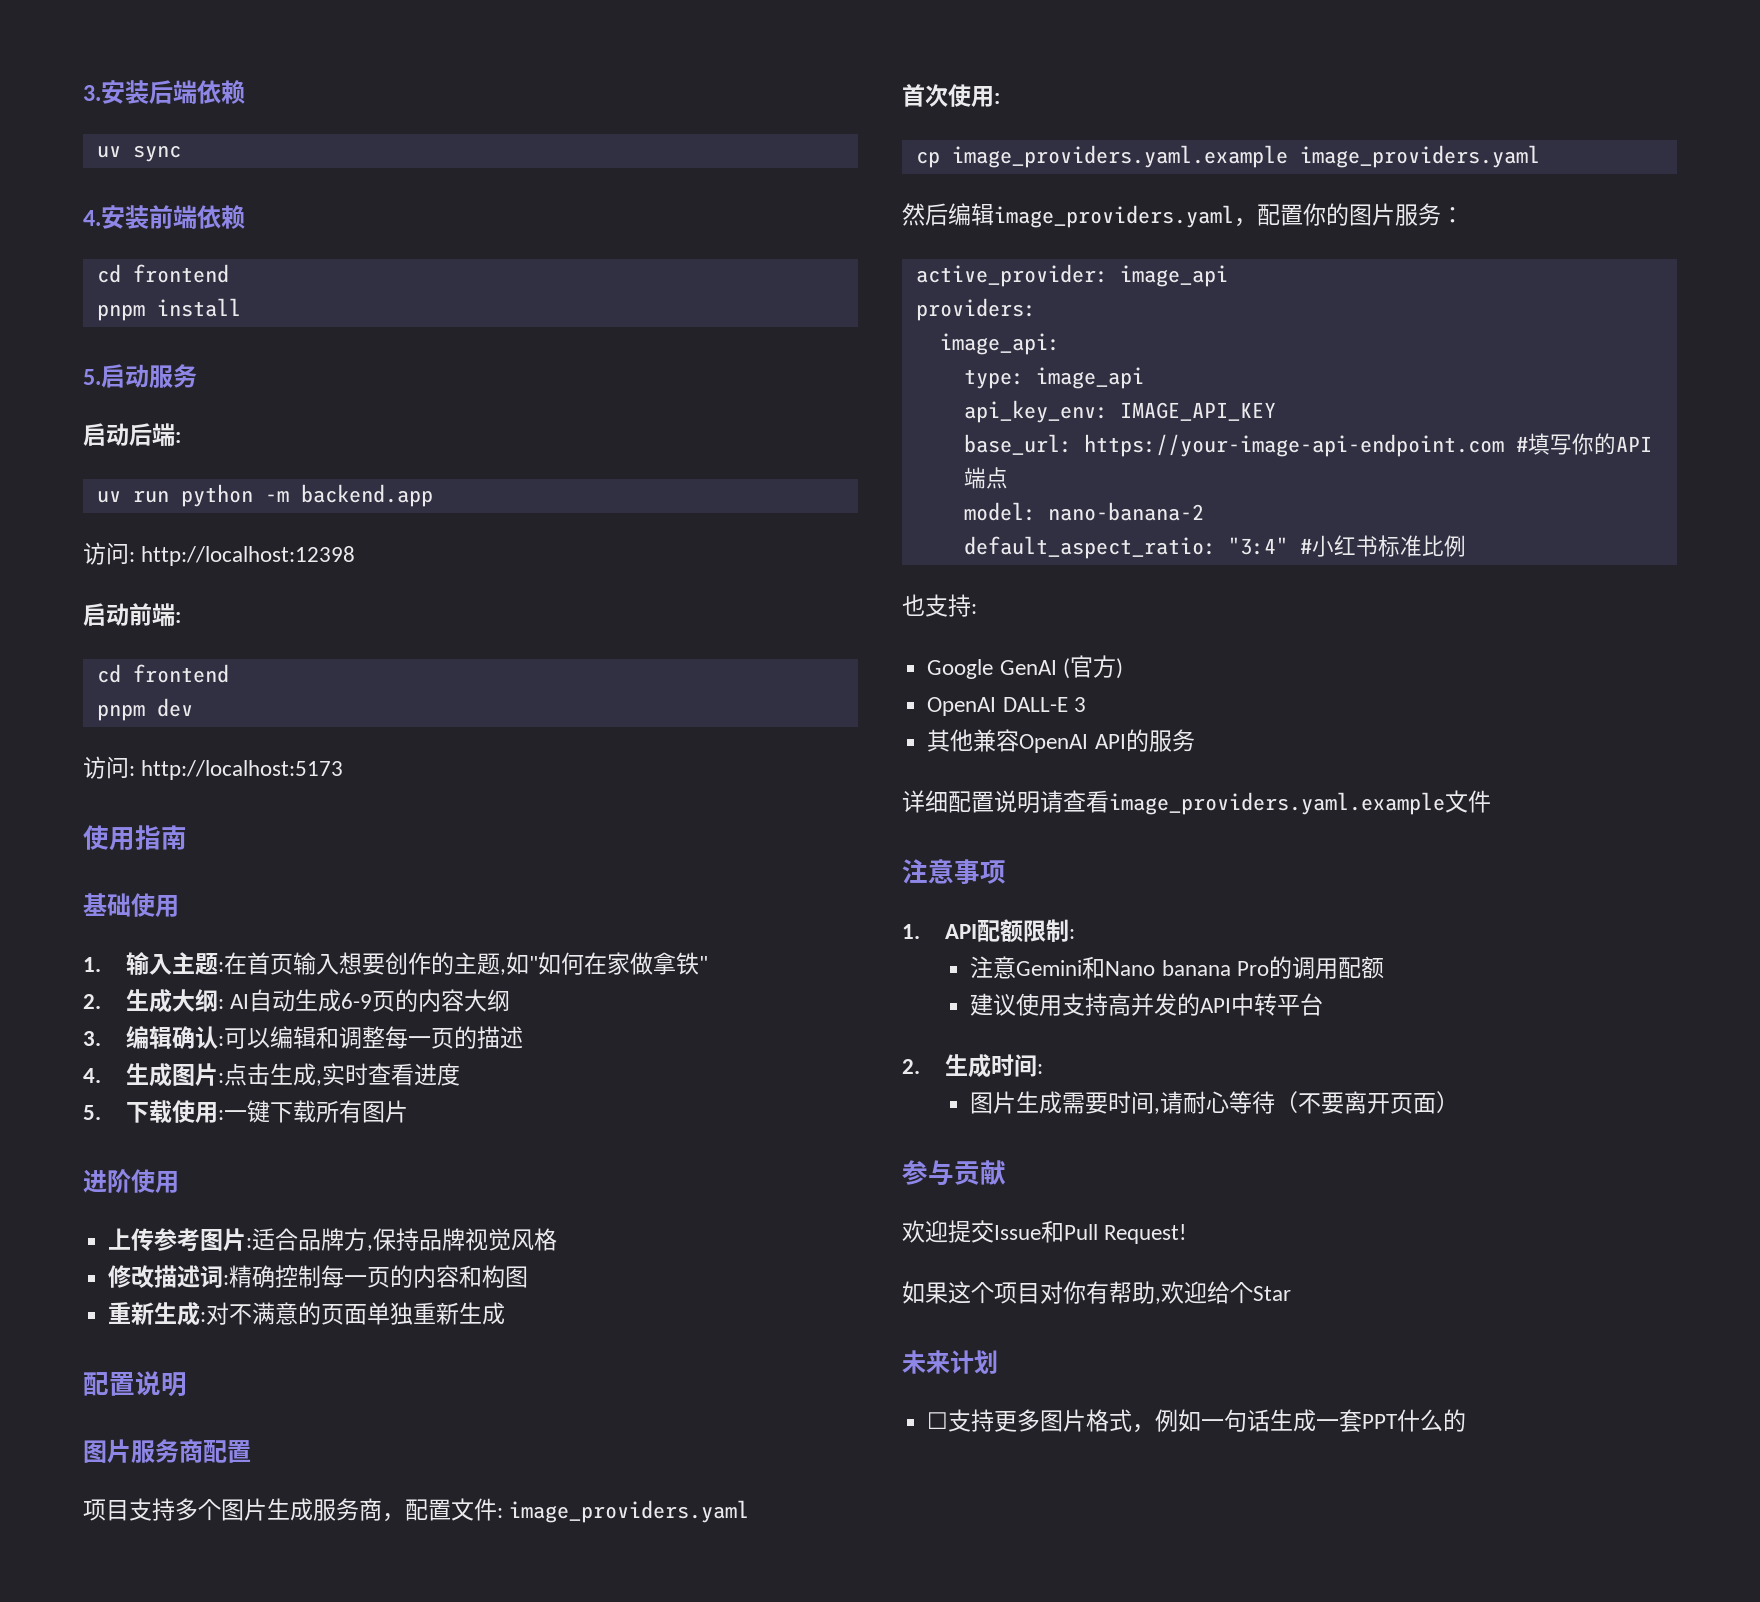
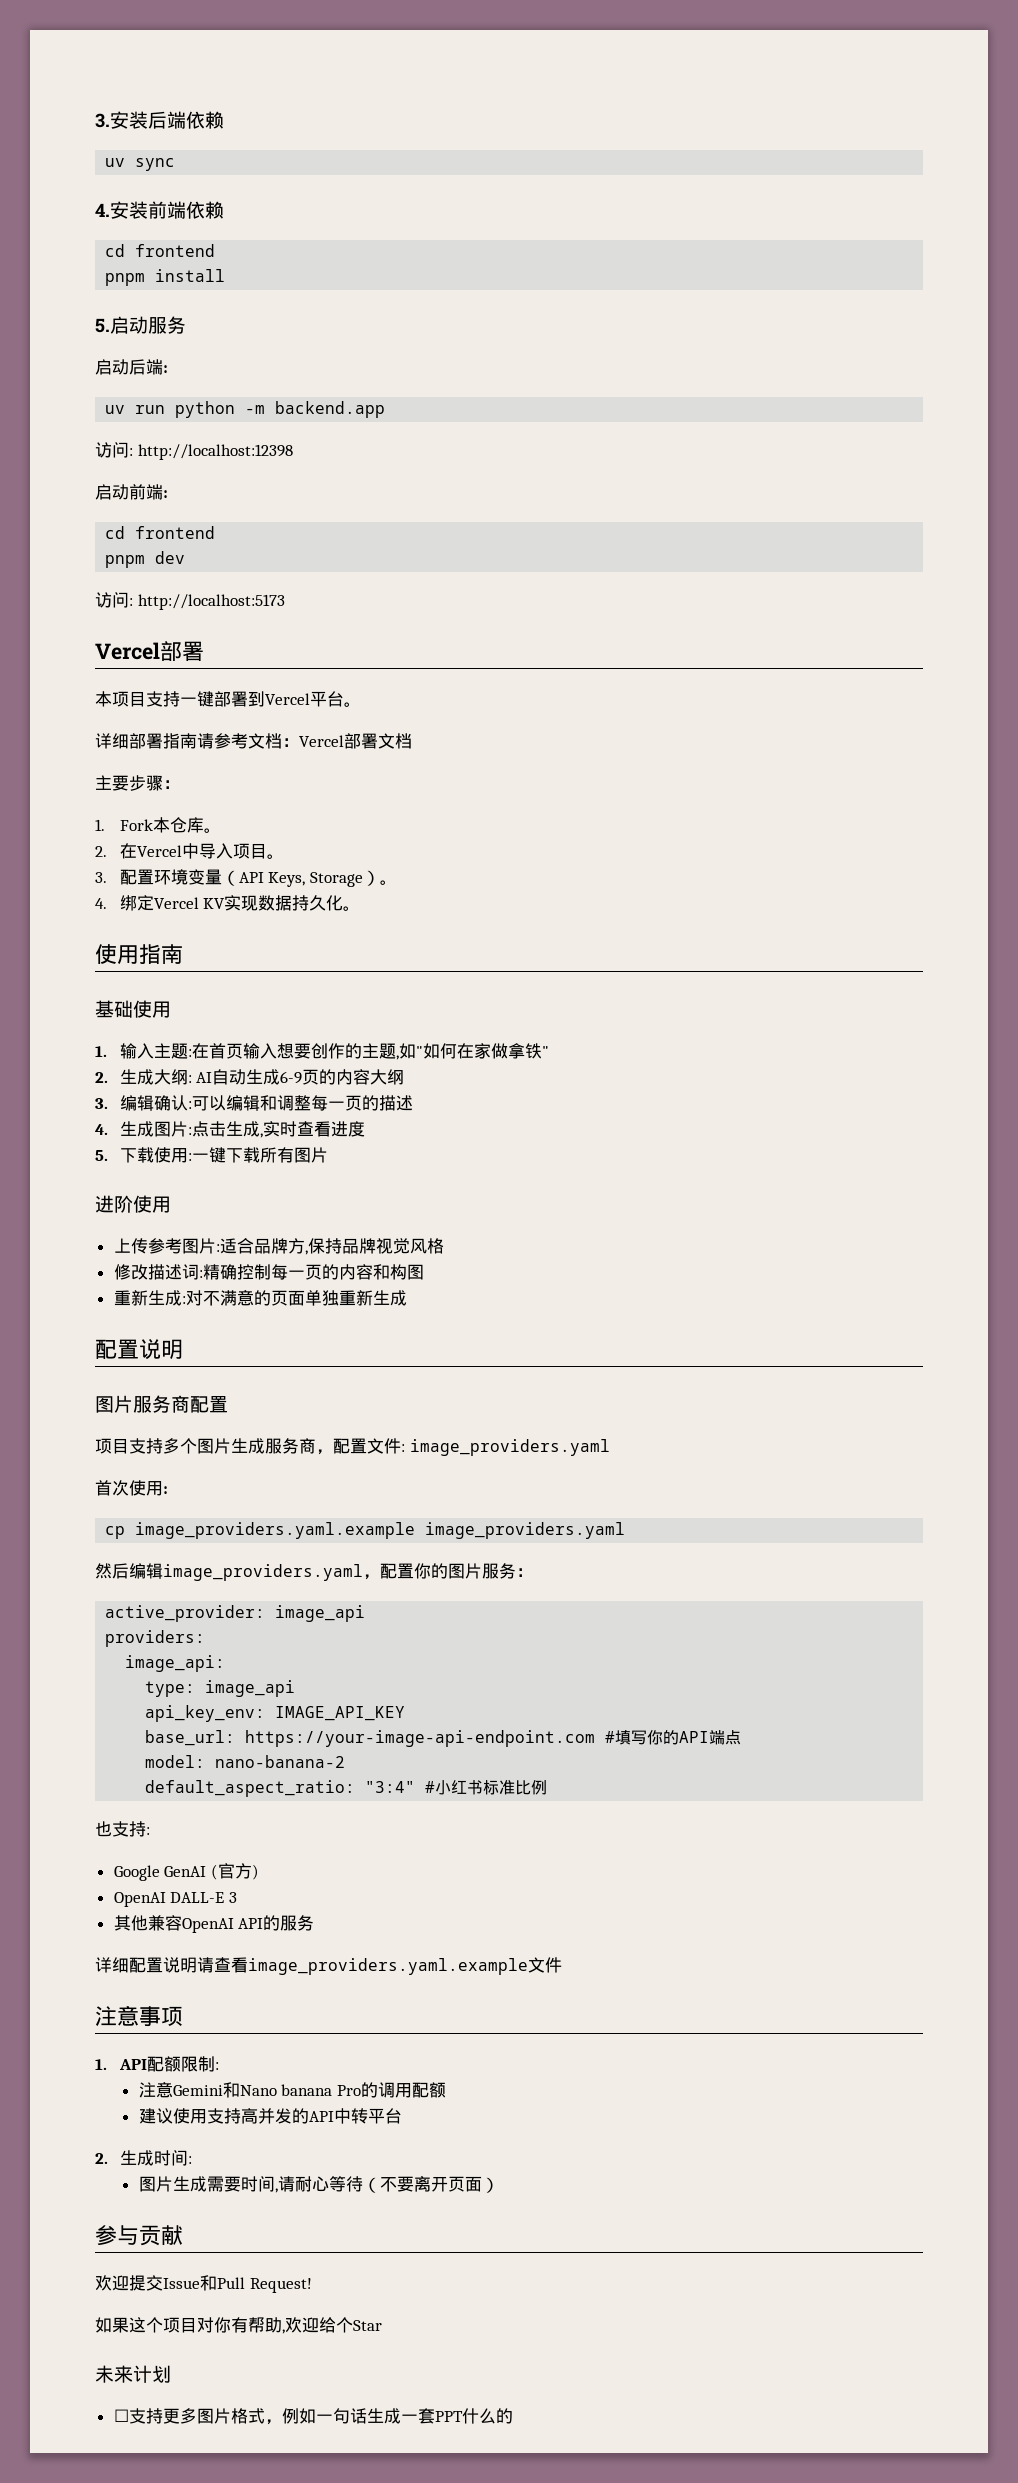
(344, 770) none -> [95,641,204,661] [95,691,361,707] [95,733,412,749] [95,775,180,791] [95,817,221,833] [95,843,284,859] [95,869,398,887] [95,895,361,911] // Vercel部署 // 本项目支持一键部署到Vercel平台。 // 详细部署指南请参考文档：Vercel部署文档 // 主要步骤： // 1. Fork本仓库。 // 2.在Vercel中导入项目。 // 3.配置环境变量（API Keys, Storage）。 // 4.绑定Vercel KV实现数据持久化。

